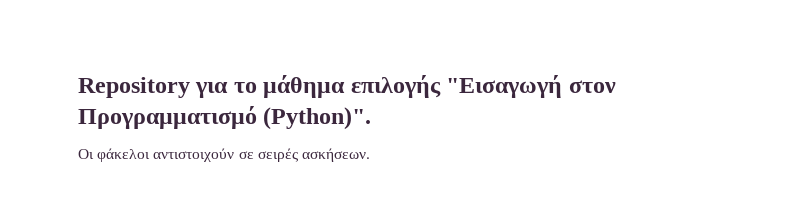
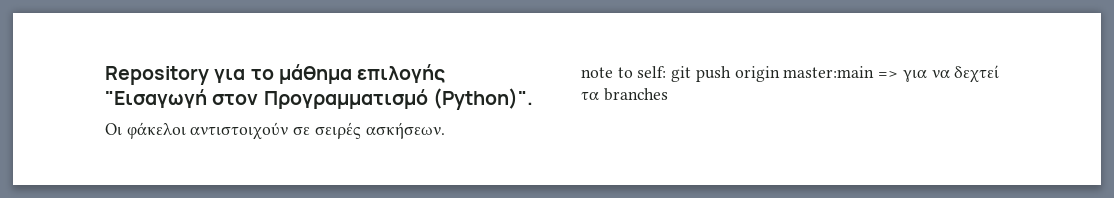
(370, 155) none -> [581,65,1000,83] [581,88,668,101] // note to self: git push origin master:main => για να δεχτεί τα branches

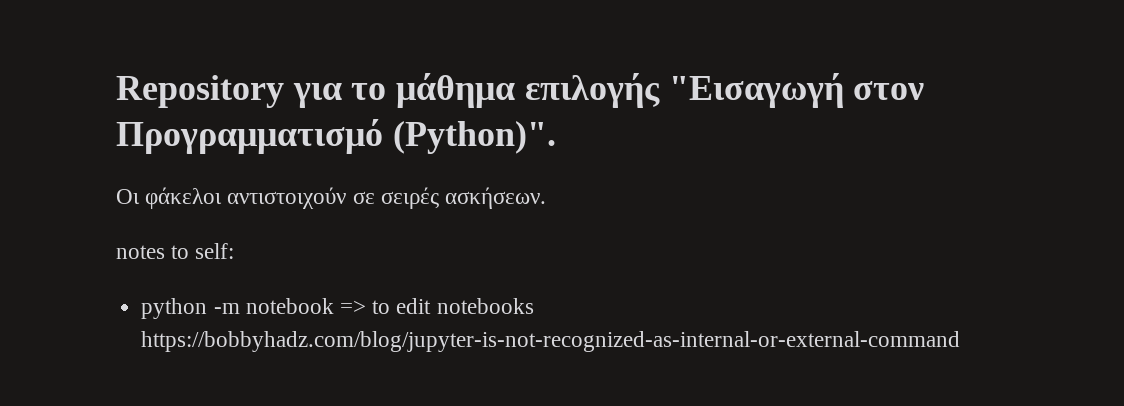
[581,67,613,78] note -> [116,245,165,259] notes
[671,65,1000,83] [581,88,668,101] git push origin master:main => για να δεχτεί τα branches -> [141,298,534,319] [141,331,961,352] // python -m notebook => to edit notebooks https://bobbyhadz.com/blog/jupyter-is-not-recognized-as-internal-or-external-command

